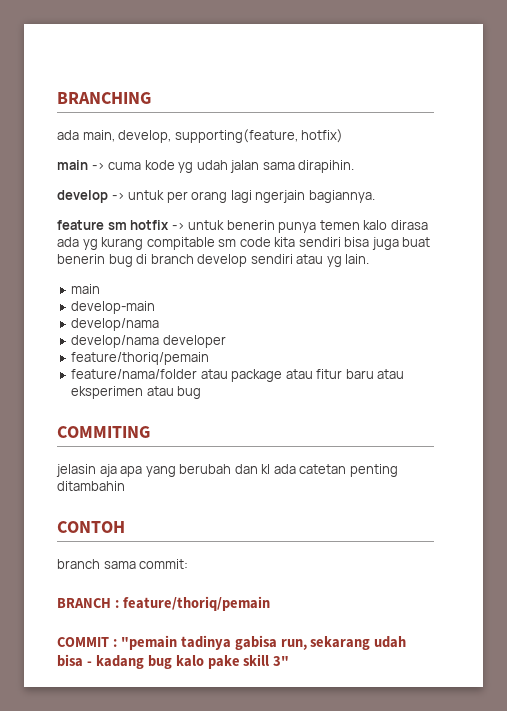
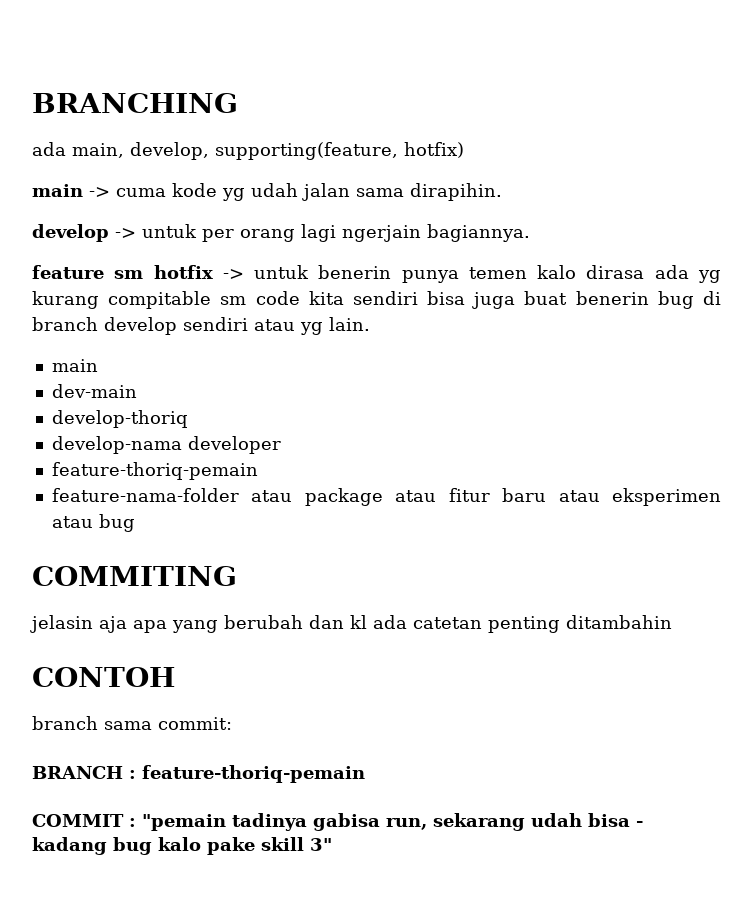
[71,301,156,314] [71,318,160,331] [71,335,160,348] develop-main // develop/nama // develop/nama -> [51,384,137,398] [51,410,188,428] [51,436,182,454] dev-main // develop-thoriq // develop-nama
[71,352,210,365] [71,369,198,379] feature/thoriq/pemain // feature/nama/folder -> [51,462,258,480] [51,488,239,502] feature-thoriq-pemain // feature-nama-folder
[122,596,270,611] feature/thoriq/pemain -> [142,765,365,783] feature-thoriq-pemain

